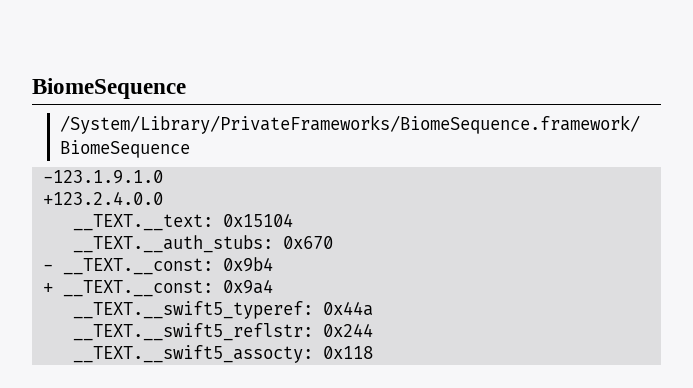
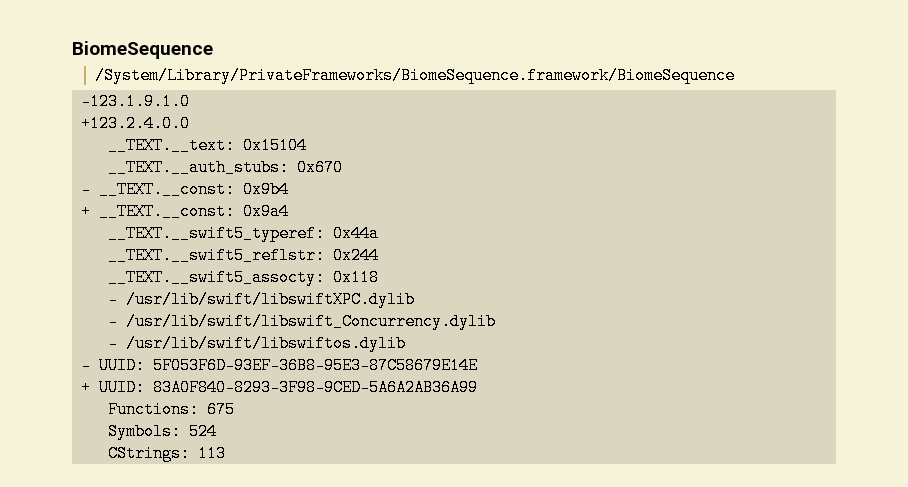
(374, 352) none -> [108,291,415,308] [108,313,496,330] [108,335,406,352] [81,357,478,374] [81,379,478,396] [108,401,235,418] [108,423,217,440] [108,445,226,462] // - /usr/lib/swift/libswiftXPC.dylib // - /usr/lib/swift/libswift_Concurrency.dylib // - /usr/lib/swift/libswiftos.dylib // - UUID: 5F053F6D-93EF-36B8-95E3-87C58679E14E // + UUID: 83A0F840-8293-3F98-9CED-5A6A2AB36A99 // Functions: 675 // Symbols: 524 // CStrings: 113

